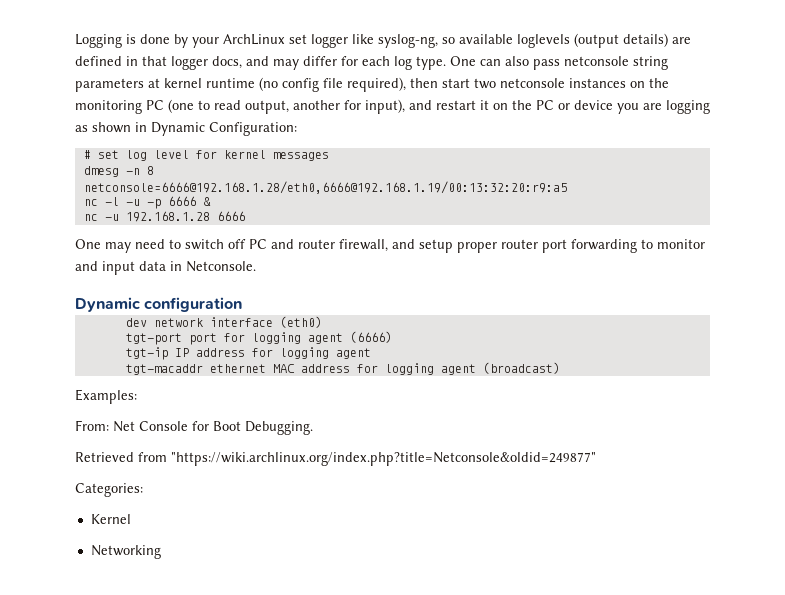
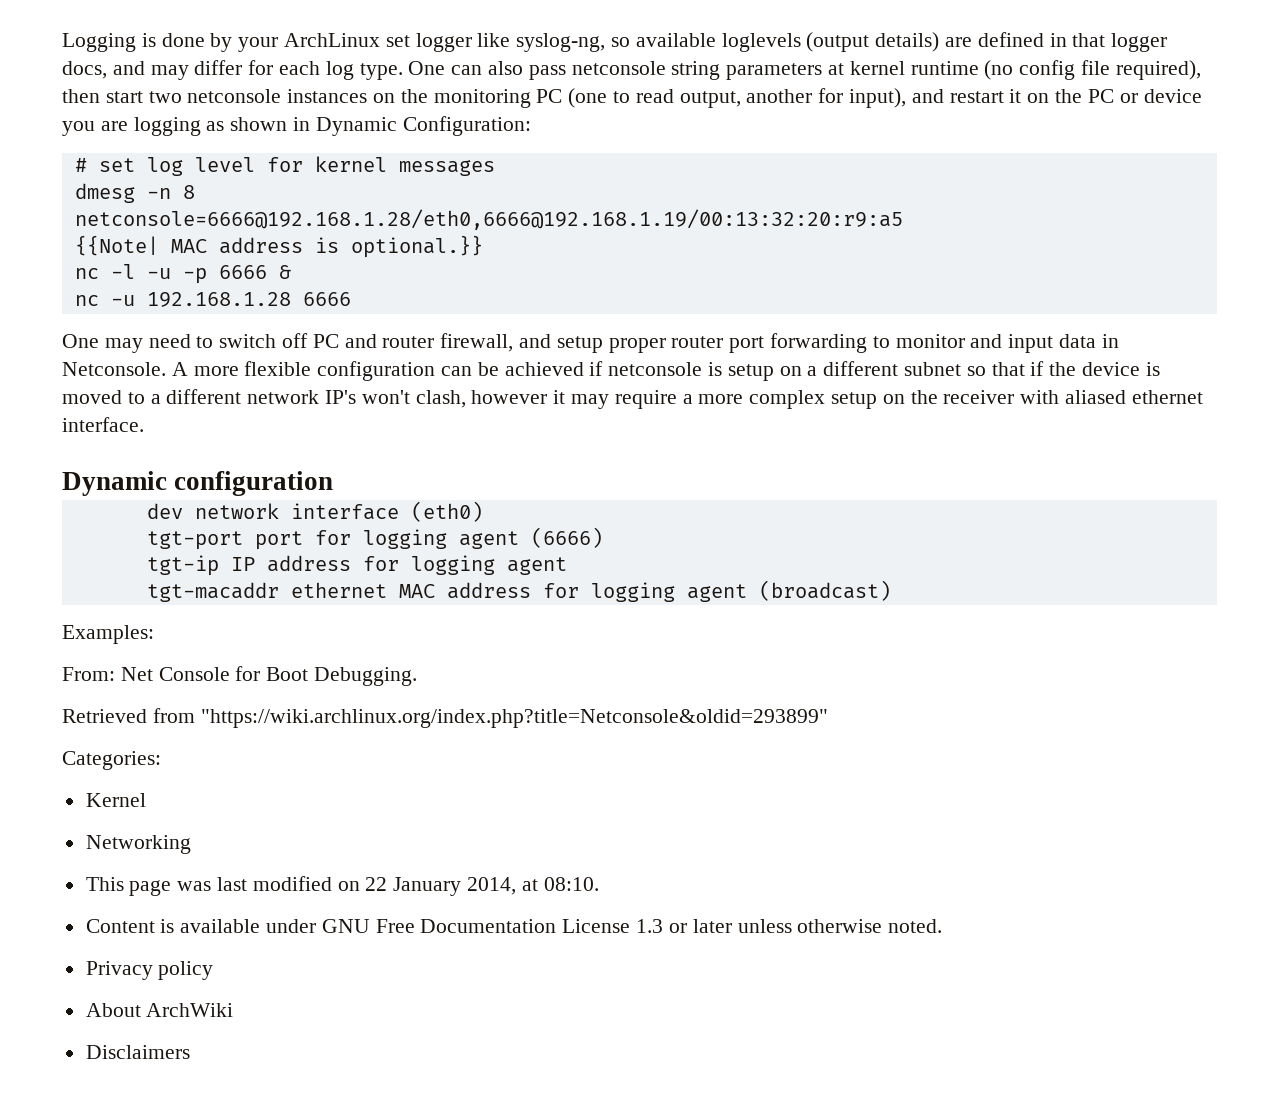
(567, 187) none -> [74,235,483,258] // {{Note| MAC address is optional.}}
(256, 266) none -> [171,361,1160,381] [62,389,1203,409] [62,417,144,432] A more flexible configuration can be achieved if netconsole is setup on a different subnet so that if the device is moved to a different network IP's won't clash, however it may require a more complex setup on the receiver with aliased ethernet interface.
[171,452,596,466] "https://wiki.archlinux.org/index.php?title=Netconsole&oldid=249877" -> [200,709,828,728] "https://wiki.archlinux.org/index.php?title=Netconsole&oldid=293899"
(161, 552) none -> [85,876,599,896] [85,919,943,933] [85,961,214,980] [85,1003,234,1017] [85,1045,190,1059] // This page was last modified on 22 January 2014, at 08:10. // Content is available under GNU Free Documentation License 1.3 or later unless otherwise noted. // Privacy policy // About ArchWiki // Disclaimers

